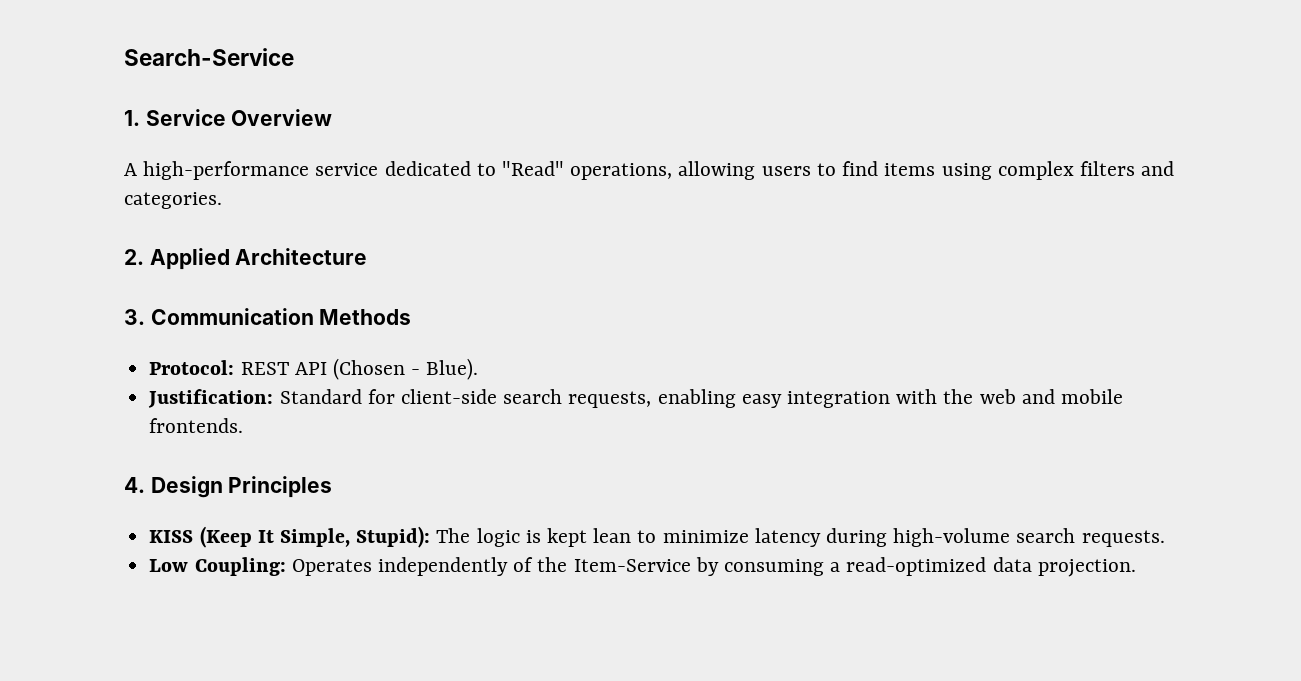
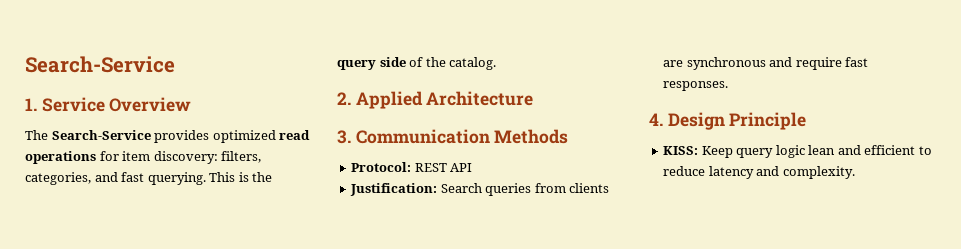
[124,161,1175,180] [124,192,222,209] A high-performance service dedicated to "Read" operations, allowing users to find items using complex filters and categories. -> [25,130,311,143] [25,151,262,164] [25,172,273,185] [337,57,497,70] The Search-Service provides optimized read operations for item discovery: filters, categories, and fast querying. This is the query side of the catalog.
[332,358,479,380] [148,389,1124,408] [149,418,244,433] [124,476,333,498] [149,526,1165,548] [149,557,1136,577] (Chosen - Blue). // Justification: Standard for client-side search requests, enabling easy integration with the web and mobile frontends. // 4. Design Principles // KISS (Keep It Simple, Stupid): The logic is kept lean to minimize latency during high-volume search requests. // Low Coupling: Operates independently of the Item-Service by consuming a read-optimized data projection. -> [350,183,610,196] [663,57,869,70] [663,81,729,91] [649,112,807,130] [663,145,932,158] [663,166,855,179] // Justification: Search queries from clients are synchronous and require fast responses. // 4. Design Principle // KISS: Keep query logic lean and efficient to reduce latency and complexity.

